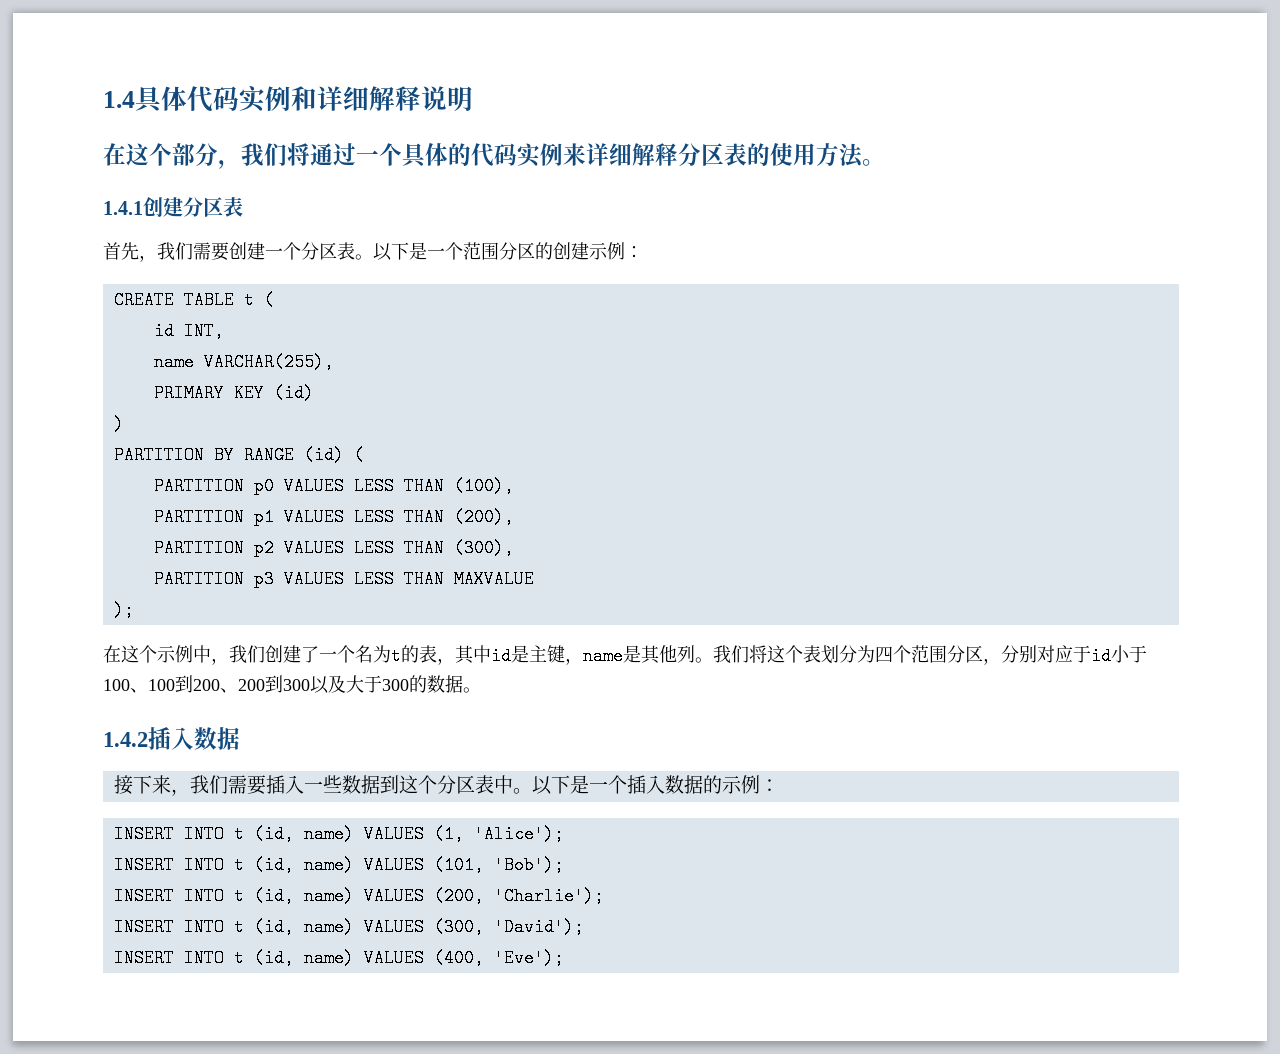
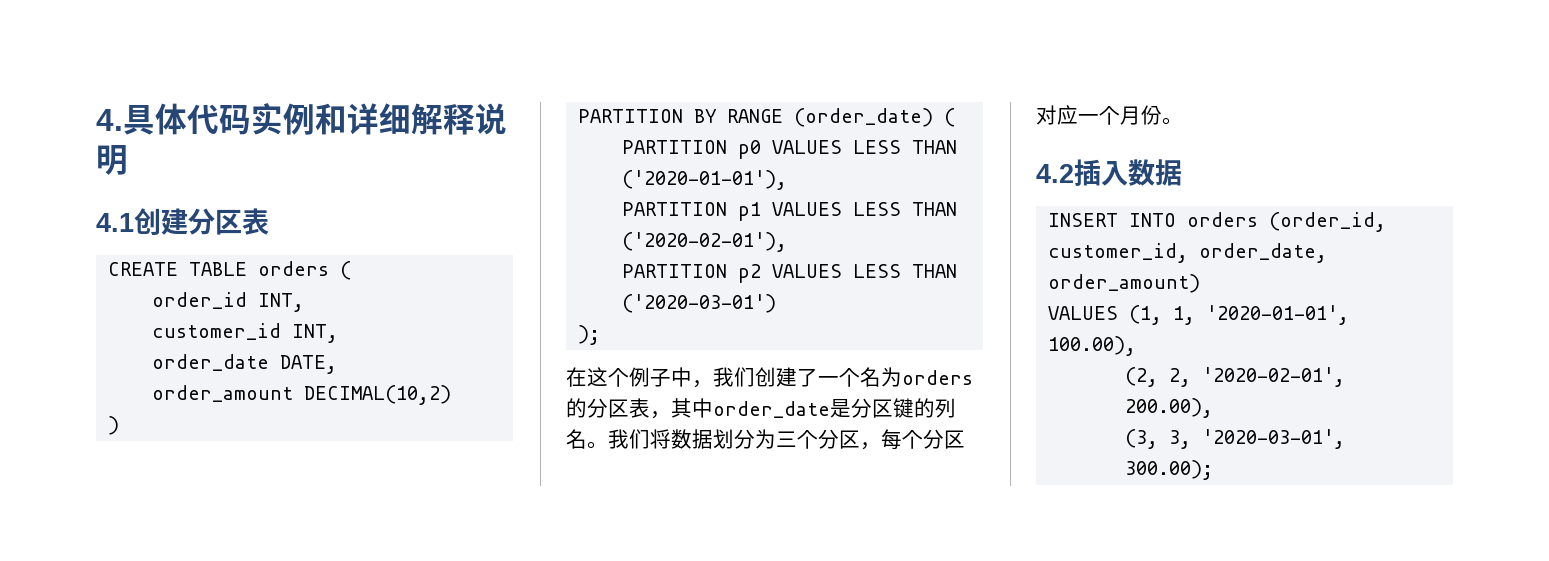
[103,91,135,108] 1.4 -> [96,109,123,131] 4.
[103,143,885,169] [103,197,243,217] [103,242,643,262] 在这个部分，我们将通过一个具体的代码实例来详细解释分区表的使用方法。 // 1.4.1创建分区表 // 首先，我们需要创建一个分区表。以下是一个范围分区的创建示例： -> [96,208,269,235] 4.1创建分区表
[243,291,274,309] [153,322,224,340] [153,353,334,371] [153,384,314,402] t ( // id INT, // name VARCHAR(255), // PRIMARY KEY (id) -> [258,261,352,280] [152,292,305,312] [152,323,339,343] [152,354,338,374] [152,385,452,405] orders ( // order_id INT, // customer_id INT, // order_date DATE, // order_amount DECIMAL(10,2)
[303,446,344,464] (id) -> [794,108,934,127] (order_date)
[453,477,514,495] (100), -> [622,170,788,190] ('2020-01-01'),
[453,508,514,526] (200), -> [622,232,788,252] ('2020-02-01'),
[453,539,514,557] [153,570,534,588] (300), // PARTITION p3 VALUES LESS THAN MAXVALUE -> [622,294,777,313] ('2020-03-01')
[157,645,193,663] 示例 -> [629,367,671,387] 例子
[391,645,1147,665] [103,675,481,694] [103,732,148,747] t的表，其中id是主键，name是其他列。我们将这个表划分为四个范围分区，分别对应于id小于100、100到200、200到300以及大于300的数据。 // 1.4.2 -> [902,370,973,385] [566,398,956,419] [566,429,965,450] [1036,105,1183,125] [1036,164,1074,183] orders的分区表，其中order_date是分区键的列名。我们将数据划分为三个分区，每个分区对应一个月份。 // 4.2
[113,775,779,796] [113,825,564,843] [113,856,564,874] [113,887,604,905] [113,918,584,936] [113,949,564,967] 接下来，我们需要插入一些数据到这个分区表中。以下是一个插入数据的示例： // INSERT INTO t (id, name) VALUES (1, 'Alice'); // INSERT INTO t (id, name) VALUES (101, 'Bob'); // INSERT INTO t (id, name) VALUES (200, 'Charlie'); // INSERT INTO t (id, name) VALUES (300, 'David'); // INSERT INTO t (id, name) VALUES (400, 'Eve'); -> [1048,212,1387,232] [1048,243,1328,263] [1048,274,1201,293] [1048,305,1350,325] [1048,336,1137,356] [1125,367,1346,387] [1125,398,1214,418] [1125,429,1346,449] [1125,460,1214,480] INSERT INTO orders (order_id, customer_id, order_date, order_amount) // VALUES (1, 1, '2020-01-01', 100.00), // (2, 2, '2020-02-01', 200.00), // (3, 3, '2020-03-01', 300.00);

